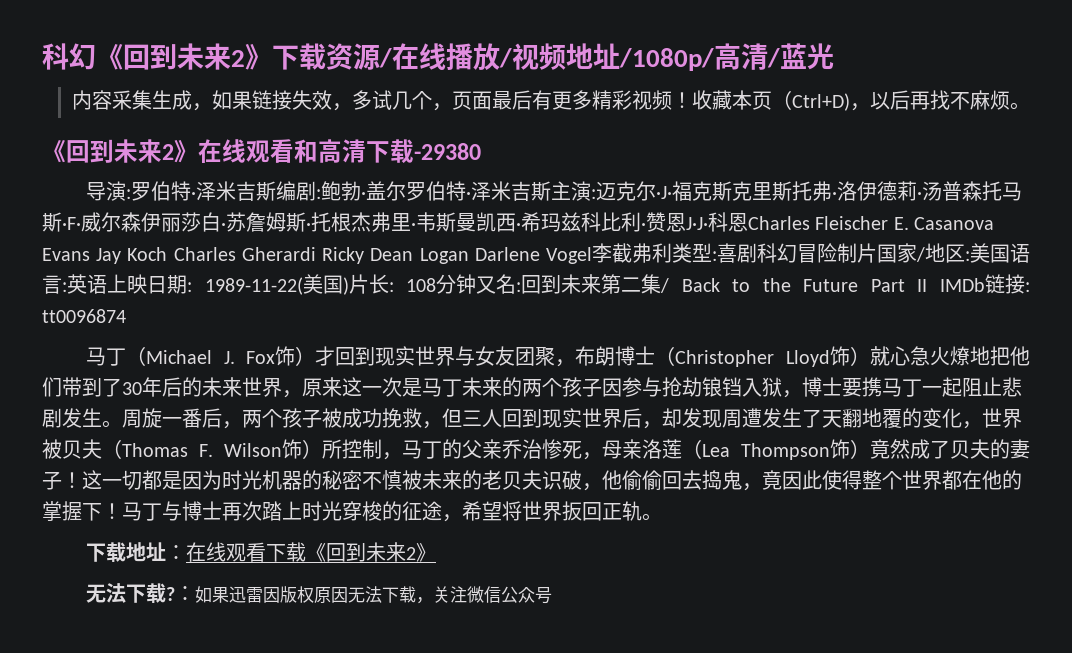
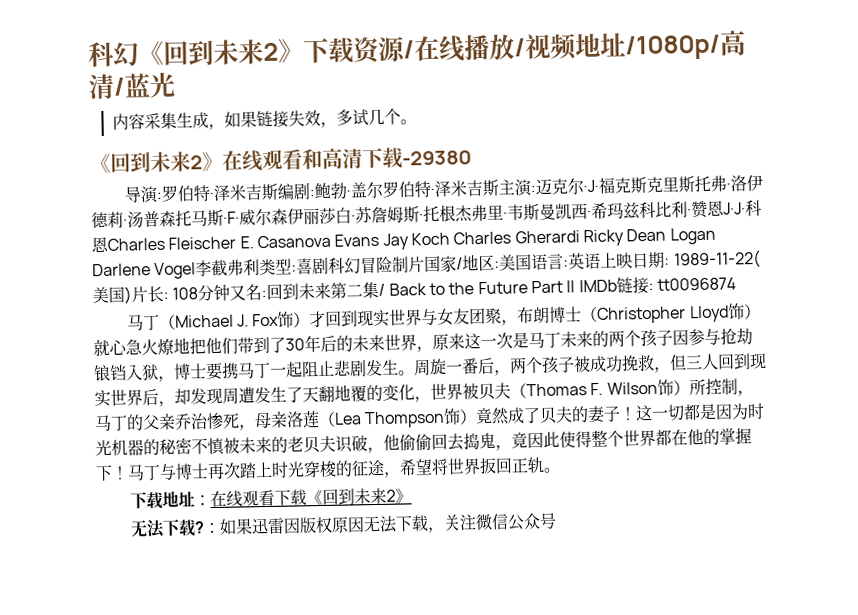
[431,90,1010,111] ，页面最后有更多精彩视频！收藏本页（Ctrl+D)，以后再找不麻烦 -> (401, 116) none

